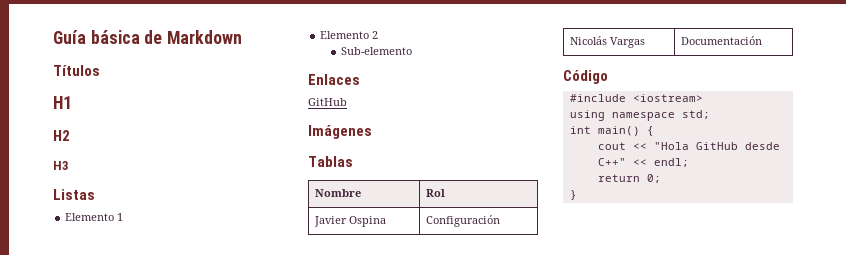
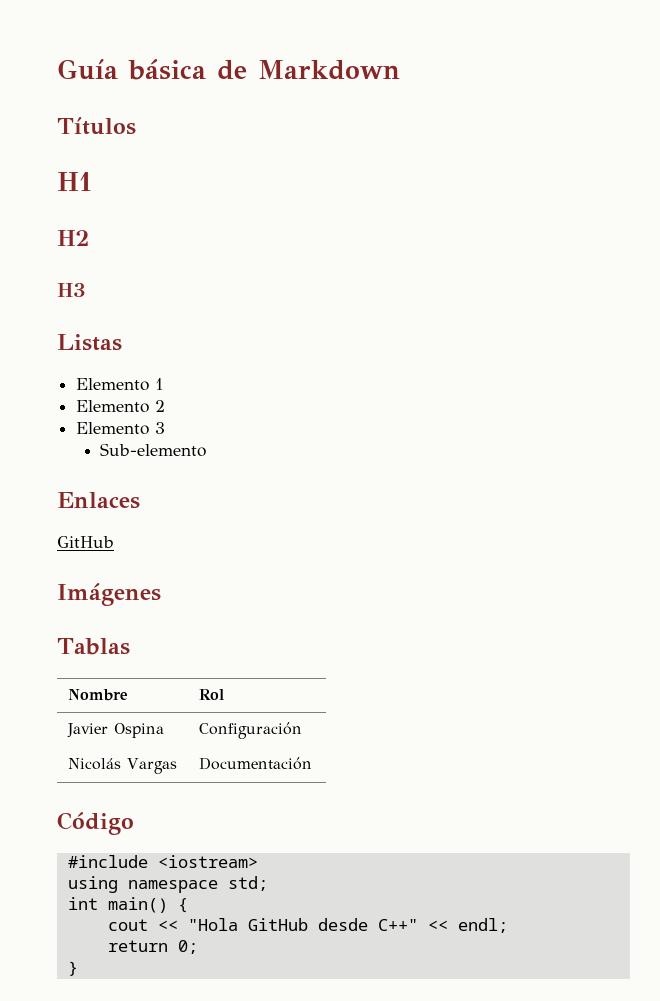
(379, 35) none -> [76,422,166,435] // Elemento 3

